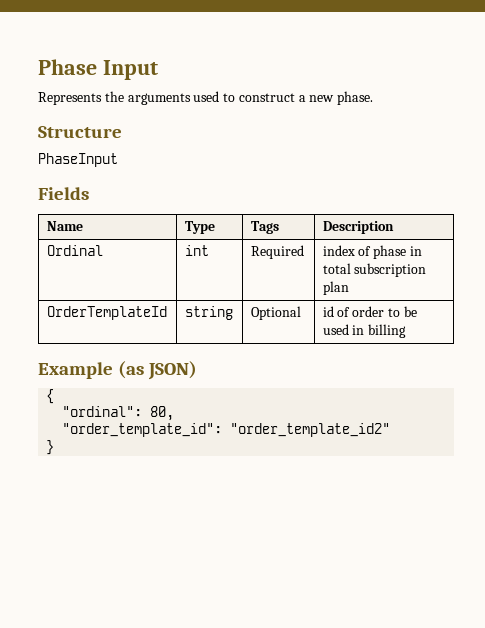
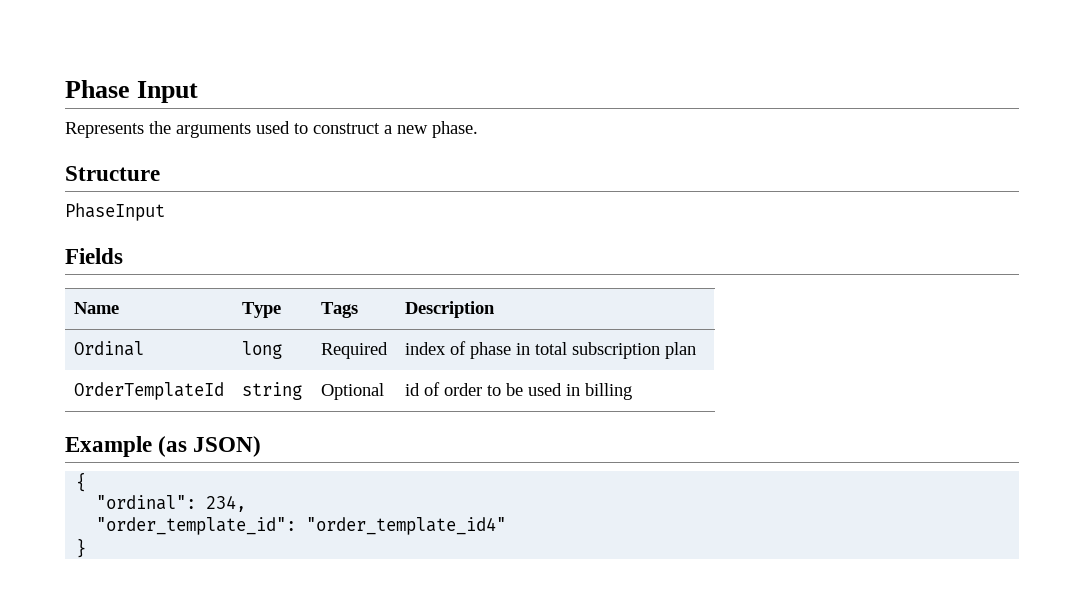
[184,245,209,256] int -> [241,341,282,359] long
[150,406,175,421] 80, -> [206,495,247,512] 234,
[230,423,391,437] "order_template_id2" -> [306,517,507,535] "order_template_id4"

